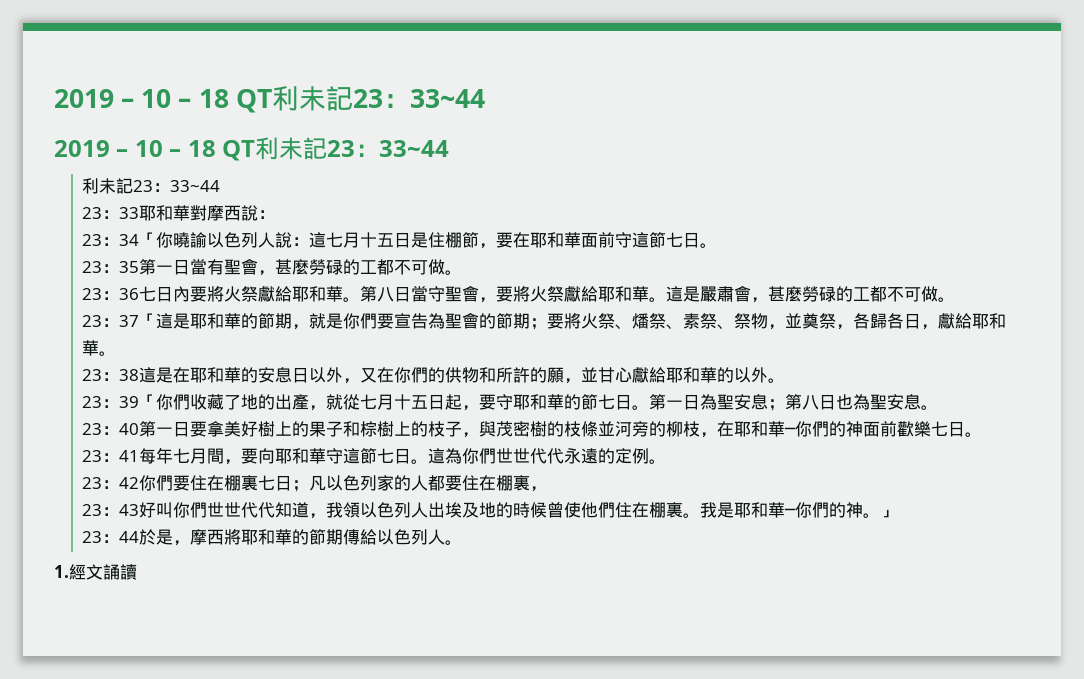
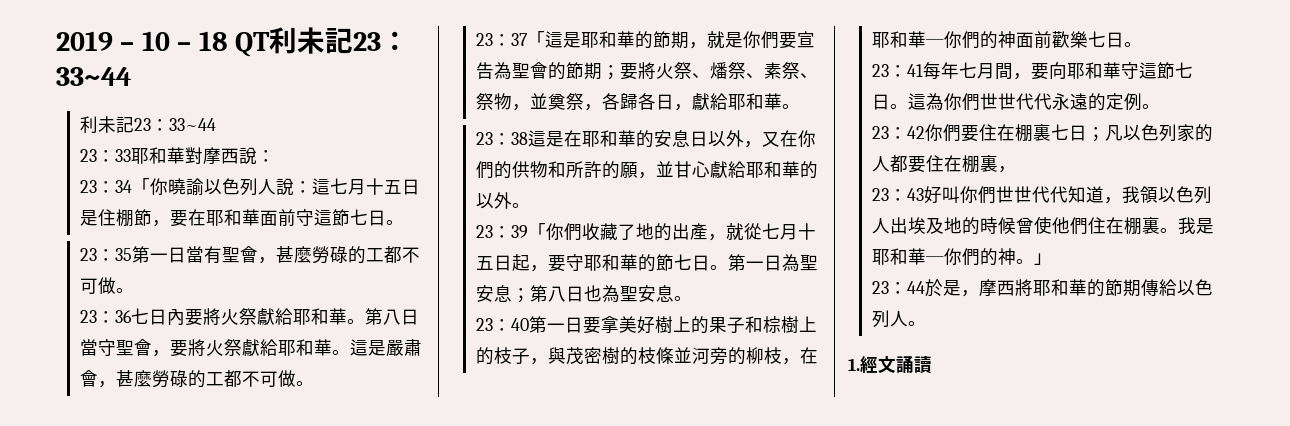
[54,137,450,161] // 2019 – 10 – 18 QT利未記23：33~44 -> (131, 76) none

